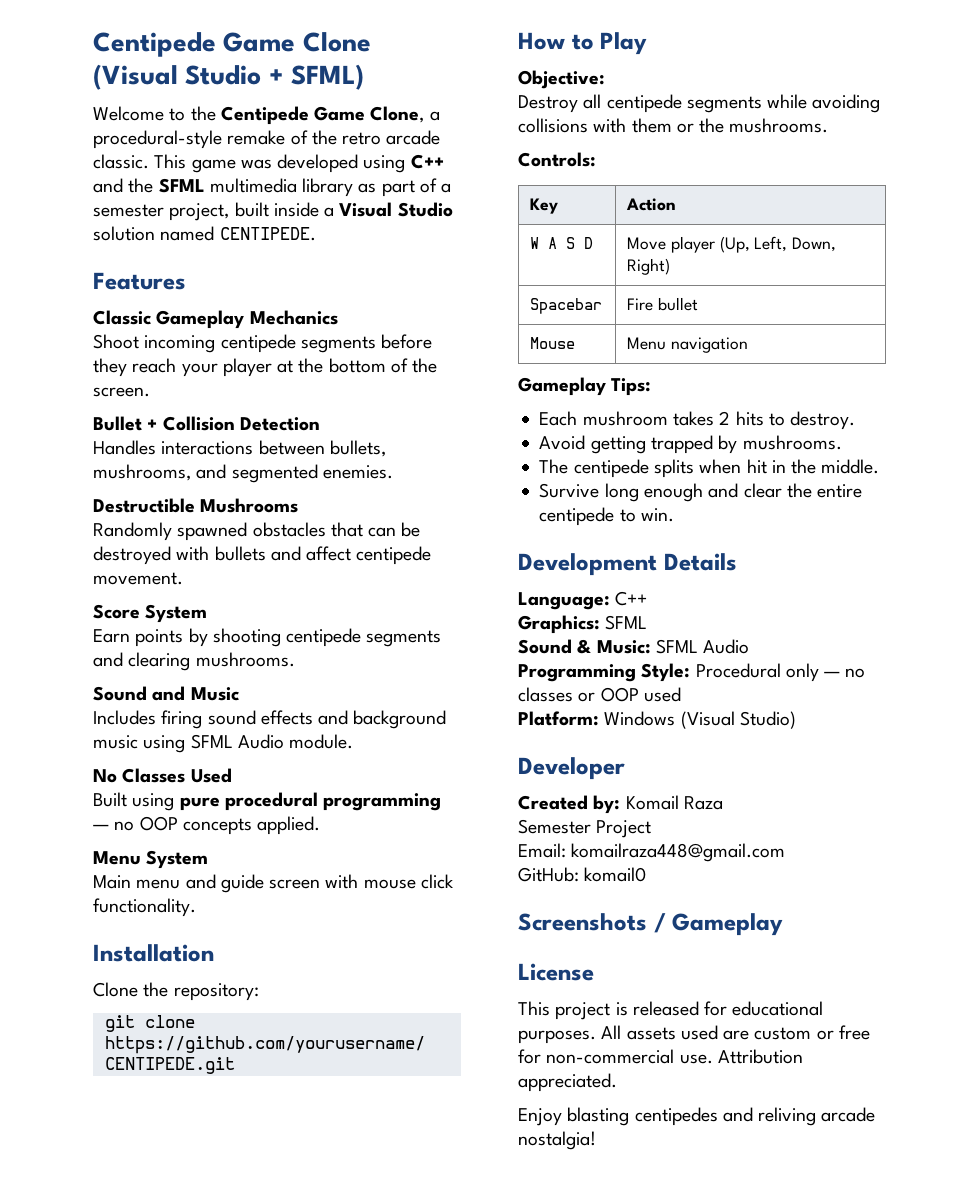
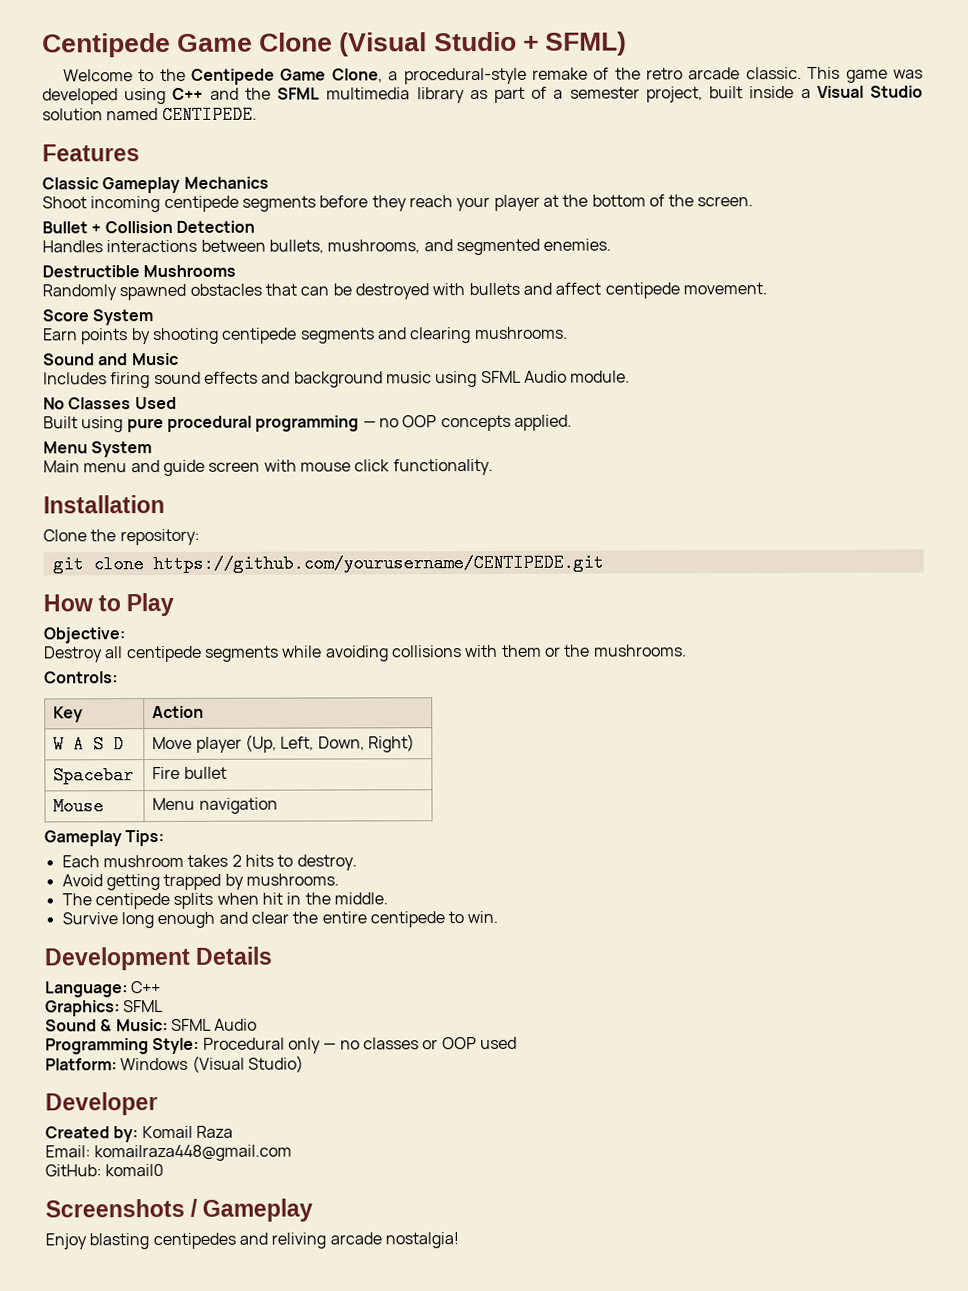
[518,819,652,838] // Semester Project -> (233, 1131) none
[518,963,594,981] [518,1001,824,1020] [518,1025,870,1044] [518,1049,803,1064] [518,1073,617,1092] // License // This project is released for educational purposes. All assets used are custom or free for non-commercial use. Attribution appreciated. -> (314, 1210) none

